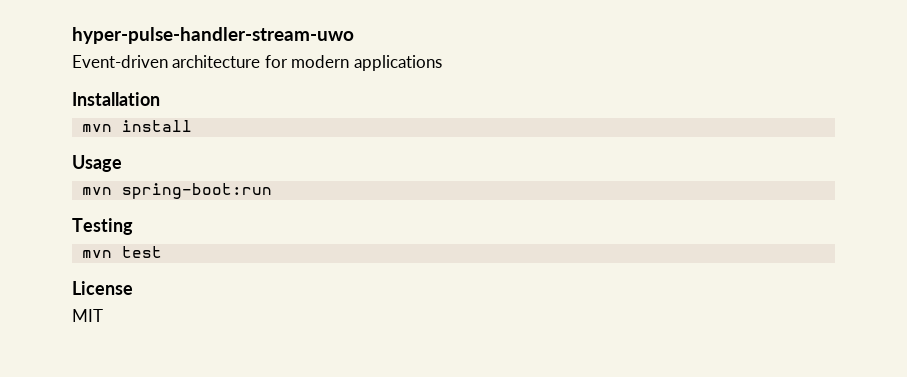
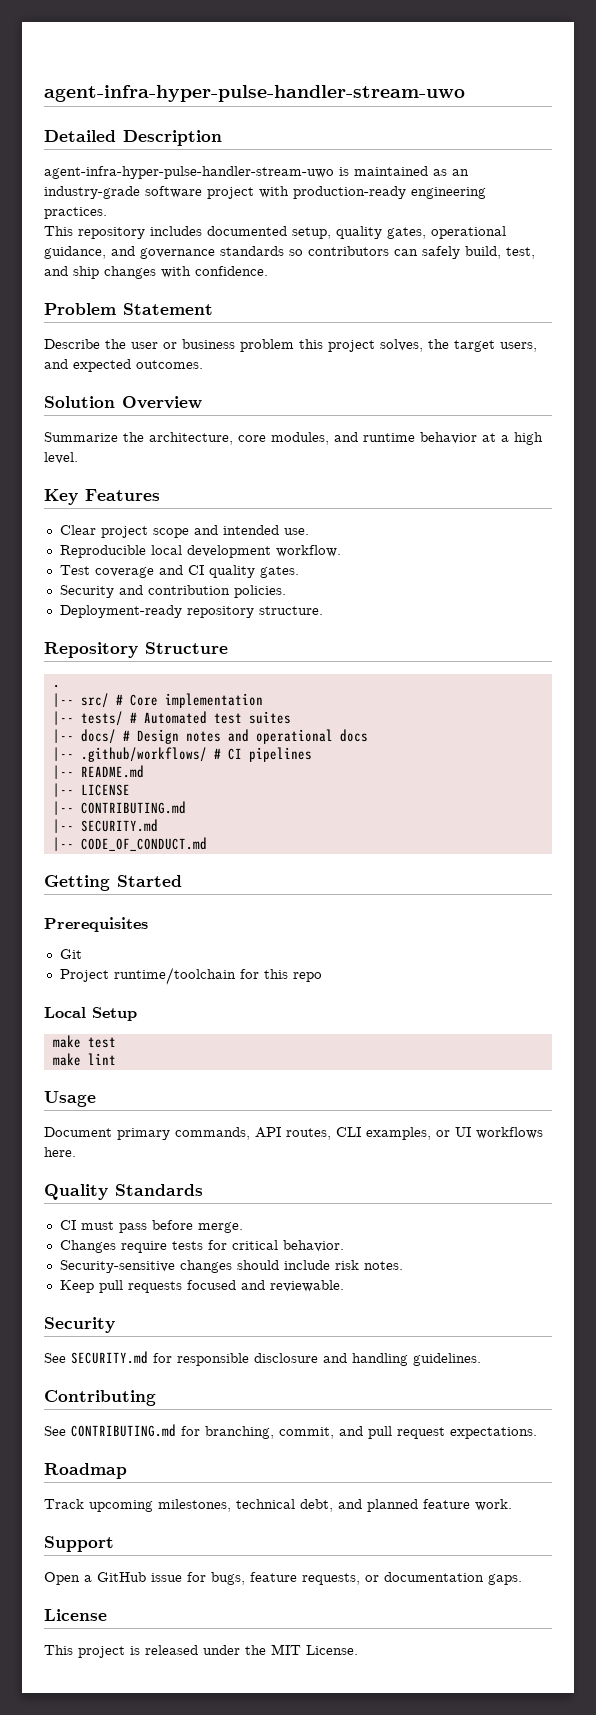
[72,27,354,44] [72,55,442,71] [72,92,160,106] [81,120,192,132] [72,155,122,172] [81,183,272,199] [72,218,133,235] [81,246,162,258] [72,281,133,295] [72,309,103,322] hyper-pulse-handler-stream-uwo // Event-driven architecture for modern applications // Installation // mvn install // Usage // mvn spring-boot:run // Testing // mvn test // License // MIT -> [44,85,465,102] [44,130,222,146] [44,166,469,179] [44,186,486,199] [44,207,107,219] [44,226,506,239] [44,246,535,259] [44,266,268,279] [44,303,213,315] [44,339,537,352] [44,359,203,372] [44,396,202,409] [44,432,543,445] [44,452,78,464] [44,489,160,505] [59,525,309,538] [59,545,341,558] [59,565,299,578] [59,585,286,598] [59,605,323,618] [44,642,228,658] [52,684,60,688] [52,693,263,708] [52,711,291,726] [52,729,368,744] [52,747,312,762] [52,765,144,779] [52,783,130,797] [52,801,186,815] [52,819,158,833] [52,837,207,851] [44,875,182,891] [44,917,148,932] [59,949,82,959] [59,967,322,985] [44,1007,137,1021] [52,1035,116,1048] [52,1053,116,1066] [44,1091,96,1107] [44,1127,543,1140] [44,1147,76,1157] [44,1184,203,1200] [59,1220,243,1233] [59,1240,344,1253] [59,1260,403,1273] [59,1280,344,1293] [44,1317,115,1333] [44,1351,481,1366] [44,1390,156,1406] [44,1424,537,1439] [44,1463,127,1479] [44,1499,512,1512] [44,1536,114,1552] [44,1572,522,1585] [44,1609,107,1621] [44,1644,358,1658] agent-infra-hyper-pulse-handler-stream-uwo // Detailed Description // agent-infra-hyper-pulse-handler-stream-uwo is maintained as an industry-grade software project with production-ready engineering practices. // This repository includes documented setup, quality gates, operational guidance, and governance standards so contributors can safely build, test, and ship changes with confidence. // Problem Statement // Describe the user or business problem this project solves, the target users, and expected outcomes. // Solution Overview // Summarize the architecture, core modules, and runtime behavior at a high level. // Key Features // Clear project scope and intended use. // Reproducible local development workflow. // Test coverage and CI quality gates. // Security and contribution policies. // Deployment-ready repository structure. // Repository Structure // . // |-- src/ # Core implementation // |-- tests/ # Automated test suites // |-- docs/ # Design notes and operational docs // |-- .github/workflows/ # CI pipelines // |-- README.md // |-- LICENSE // |-- CONTRIBUTING.md // |-- SECURITY.md // |-- CODE_OF_CONDUCT.md // Getting Started // Prerequisites // Git // Project runtime/toolchain for this repo // Local Setup // make test // make lint // Usage // Document primary commands, API routes, CLI examples, or UI workflows here. // Quality Standards // CI must pass before merge. // Changes require tests for critical behavior. // Security-sensitive changes should include risk notes. // Keep pull requests focused and reviewable. // Security // See SECURITY.md for responsible disclosure and handling guidelines. // Contributing // See CONTRIBUTING.md for branching, commit, and pull request expectations. // Roadmap // Track upcoming milestones, technical debt, and planned feature work. // Support // Open a GitHub issue for bugs, feature requests, or documentation gaps. // License // This project is released under the MIT License.

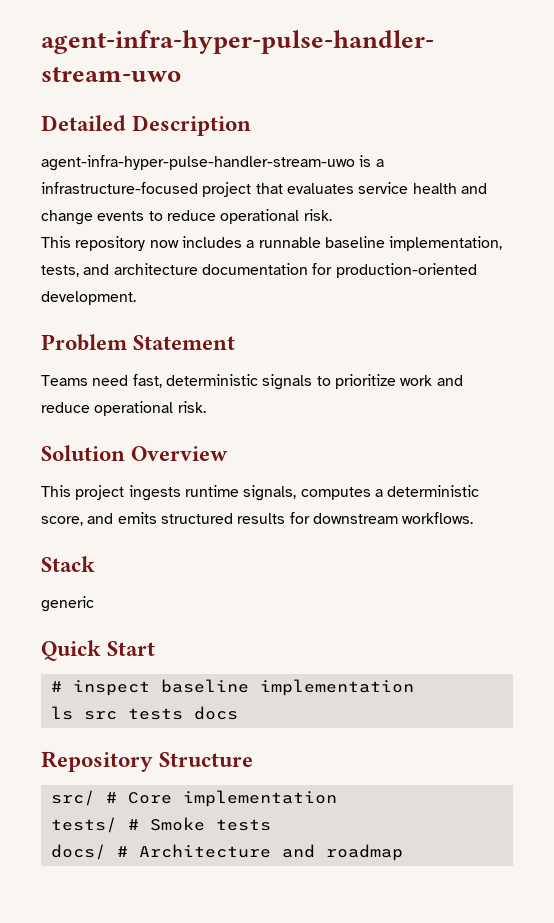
[354,166,469,176] [44,186,486,199] [44,207,107,219] [44,226,506,239] [44,246,535,259] [44,266,268,279] [44,303,213,315] [44,339,537,352] [44,359,203,372] [44,396,202,409] [44,432,543,445] [44,452,78,464] [44,489,160,505] [59,525,309,538] [59,545,341,558] [59,565,299,578] [59,585,286,598] [59,605,323,618] maintained as an industry-grade software project with production-ready engineering practices. // This repository includes documented setup, quality gates, operational guidance, and governance standards so contributors can safely build, test, and ship changes with confidence. // Problem Statement // Describe the user or business problem this project solves, the target users, and expected outcomes. // Solution Overview // Summarize the architecture, core modules, and runtime behavior at a high level. // Key Features // Clear project scope and intended use. // Reproducible local development workflow. // Test coverage and CI quality gates. // Security and contribution policies. // Deployment-ready repository structure. -> [375,159,384,167] [41,182,487,197] [41,209,332,225] [41,236,503,251] [41,263,477,278] [41,291,136,305] [41,334,236,351] [41,374,463,390] [41,401,206,416] [41,445,229,461] [41,485,480,501] [41,512,474,526] [41,556,95,572] [41,596,94,612] [41,640,156,661] [50,679,414,696] [50,706,238,720] a infrastructure-focused project that evaluates service health and change events to reduce operational risk. // This repository now includes a runnable baseline implementation, tests, and architecture documentation for production-oriented development. // Problem Statement // Teams need fast, deterministic signals to prioritize work and reduce operational risk. // Solution Overview // This project ingests runtime signals, computes a deterministic score, and emits structured results for downstream workflows. // Stack // generic // Quick Start // # inspect baseline implementation // ls src tests docs
[52,684,60,688] [52,693,74,707] . // |-- -> (254, 759) none
[52,711,74,725] |-- -> (337, 798) none
[143,711,291,724] [52,729,368,744] [52,747,312,762] [52,765,144,779] [52,783,130,797] [52,801,186,815] [52,819,158,833] [52,837,207,851] [44,875,182,891] [44,917,148,932] [59,949,82,959] [59,967,322,985] [44,1007,137,1021] [52,1035,116,1048] [52,1053,116,1066] [44,1091,96,1107] [44,1127,543,1140] [44,1147,76,1157] [44,1184,203,1200] [59,1220,243,1233] [59,1240,344,1253] [59,1260,403,1273] [59,1280,344,1293] [44,1317,115,1333] [44,1351,481,1366] [44,1390,156,1406] [44,1424,537,1439] [44,1463,127,1479] [44,1499,512,1512] [44,1536,114,1552] [44,1572,522,1585] [44,1609,107,1621] [44,1644,358,1658] Automated test suites // |-- docs/ # Design notes and operational docs // |-- .github/workflows/ # CI pipelines // |-- README.md // |-- LICENSE // |-- CONTRIBUTING.md // |-- SECURITY.md // |-- CODE_OF_CONDUCT.md // Getting Started // Prerequisites // Git // Project runtime/toolchain for this repo // Local Setup // make test // make lint // Usage // Document primary commands, API routes, CLI examples, or UI workflows here. // Quality Standards // CI must pass before merge. // Changes require tests for critical behavior. // Security-sensitive changes should include risk notes. // Keep pull requests focused and reviewable. // Security // See SECURITY.md for responsible disclosure and handling guidelines. // Contributing // See CONTRIBUTING.md for branching, commit, and pull request expectations. // Roadmap // Track upcoming milestones, technical debt, and planned feature work. // Support // Open a GitHub issue for bugs, feature requests, or documentation gaps. // License // This project is released under the MIT License. -> [149,817,271,831] [50,844,403,861] Smoke tests // docs/ # Architecture and roadmap

